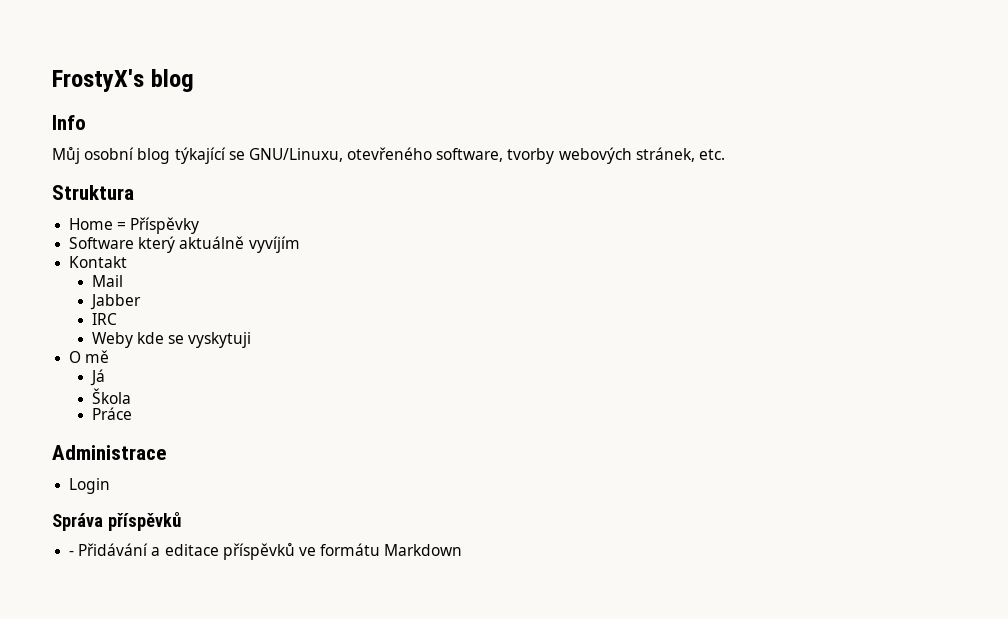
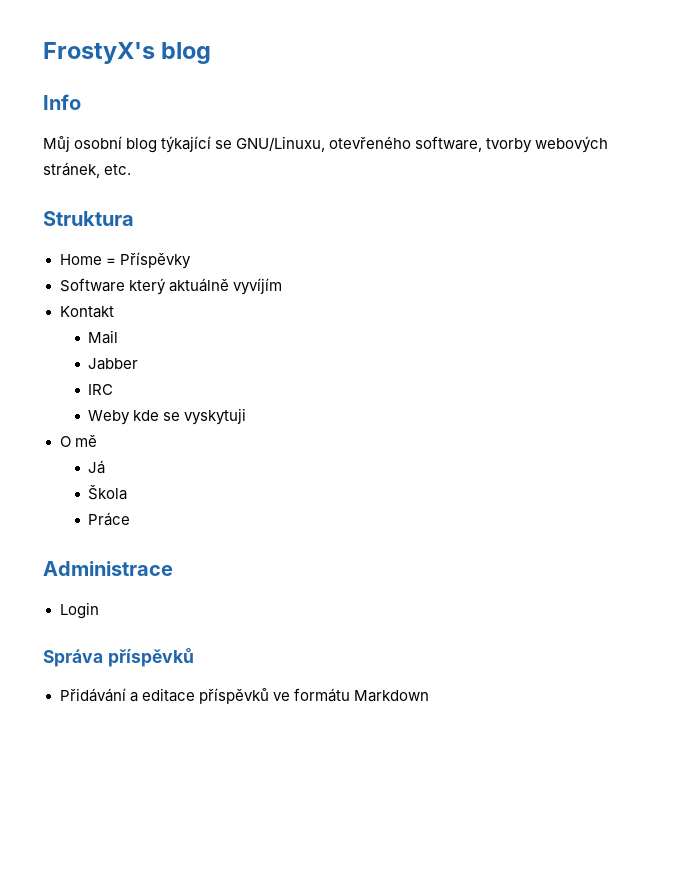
[69,551,75,556] - -> (194, 657) none

